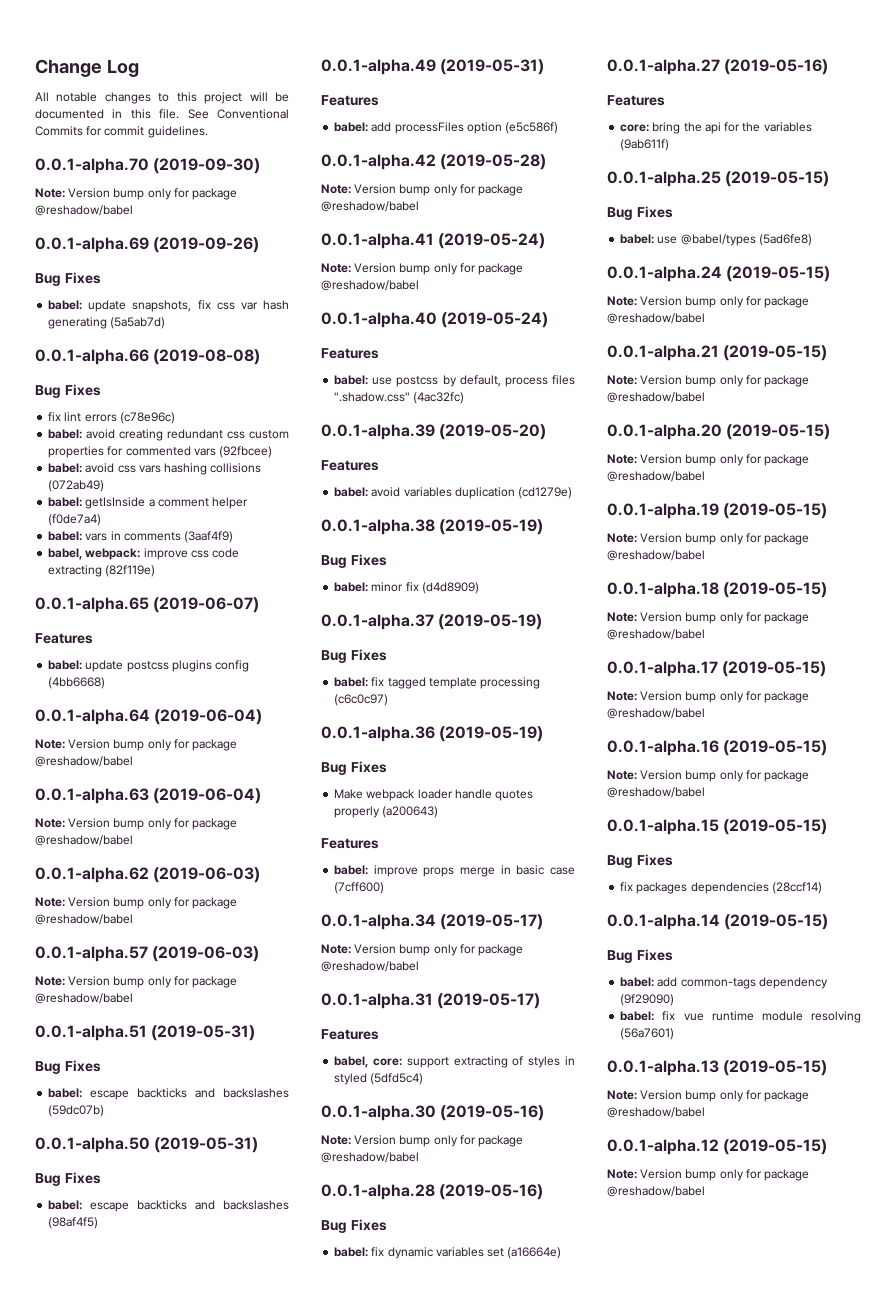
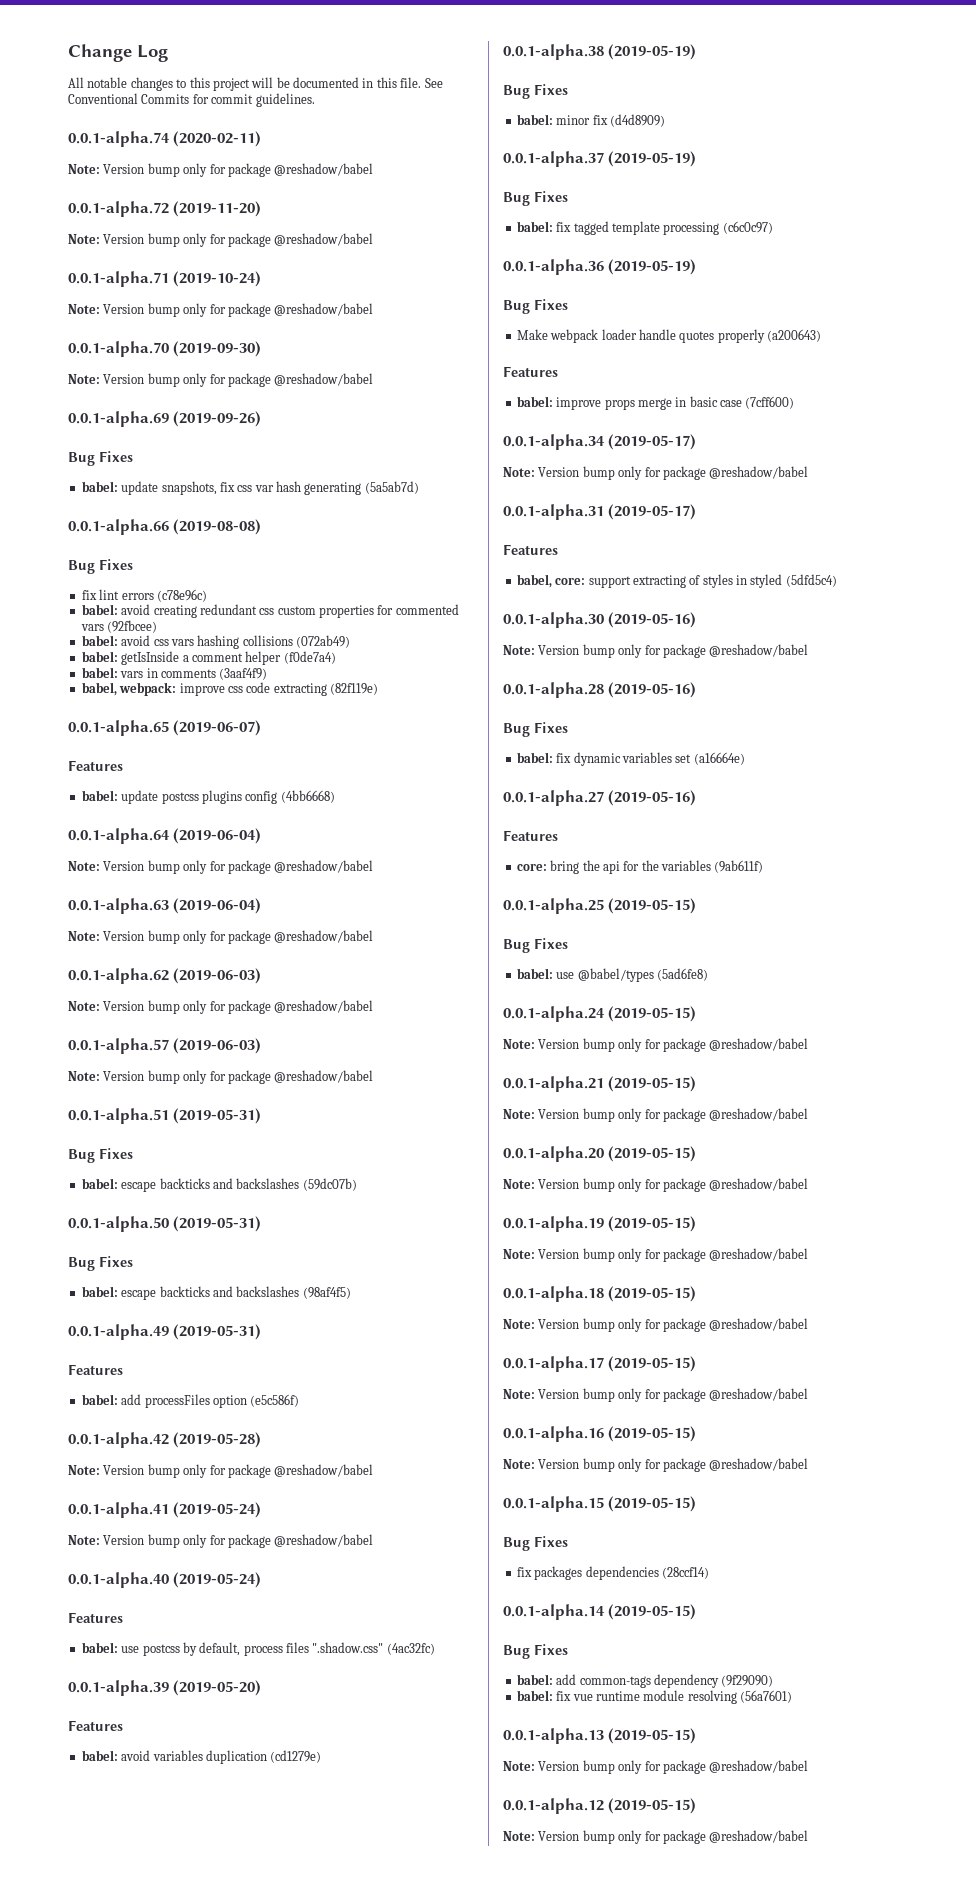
(208, 132) none -> [68,131,262,147] [68,163,374,177] [68,201,262,217] [68,233,374,247] [68,271,262,287] [68,303,374,317] // 0.0.1-alpha.74 (2020-02-11) // Note: Version bump only for package @reshadow/babel // 0.0.1-alpha.72 (2019-11-20) // Note: Version bump only for package @reshadow/babel // 0.0.1-alpha.71 (2019-10-24) // Note: Version bump only for package @reshadow/babel

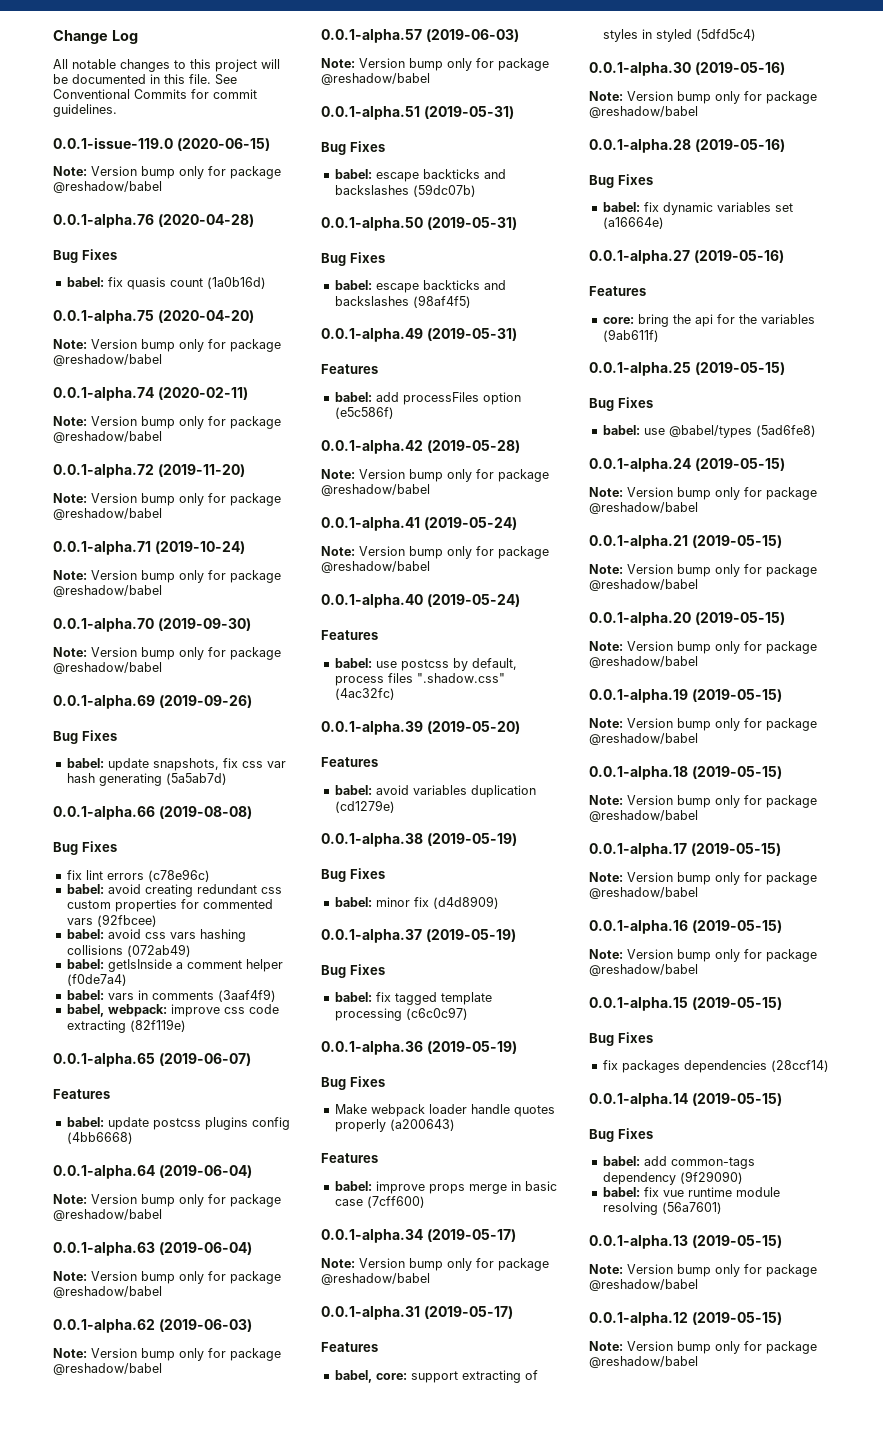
(315, 100) none -> [53,137,270,151] [53,166,281,179] [53,181,162,193] [53,214,254,228] [53,249,117,263] [66,277,266,290] [53,310,254,324] [53,339,281,352] [53,354,162,366] // 0.0.1-issue-119.0 (2020-06-15) // Note: Version bump only for package @reshadow/babel // 0.0.1-alpha.76 (2020-04-28) // Bug Fixes // babel: fix quasis count (1a0b16d) // 0.0.1-alpha.75 (2020-04-20) // Note: Version bump only for package @reshadow/babel

